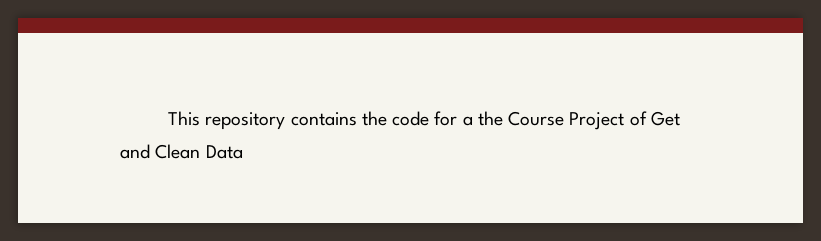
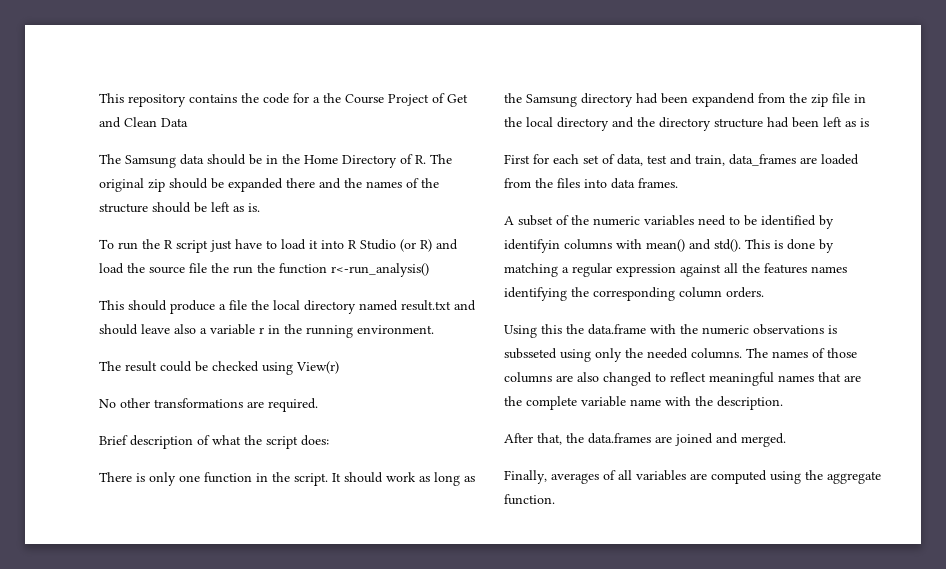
(243, 152) none -> [99,154,452,168] [99,178,439,192] [99,202,260,213] [99,239,458,253] [99,263,429,277] [99,300,476,314] [99,324,434,338] [99,361,339,375] [99,398,318,412] [99,435,329,449] [99,472,475,486] [504,93,866,107] [504,117,869,131] [504,154,859,166] [504,178,678,189] [504,215,834,229] [504,239,834,253] [504,263,847,277] [504,287,764,301] [504,324,837,338] [504,348,857,362] [504,372,861,386] [504,396,783,410] [504,433,786,447] [504,470,881,484] [504,494,555,505] // The Samsung data should be in the Home Directory of R. The original zip should be expanded there and the names of the structure should be left as is. // To run the R script just have to load it into R Studio (or R) and load the source file the run the function r<-run_analysis() // This should produce a file the local directory named result.txt and should leave also a variable r in the running environment. // The result could be checked using View(r) // No other transformations are required. // Brief description of what the script does: // There is only one function in the script. It should work as long as the Samsung directory had been expandend from the zip file in the local directory and the directory structure had been left as is // First for each set of data, test and train, data_frames are loaded from the files into data frames. // A subset of the numeric variables need to be identified by identifyin columns with mean() and std(). This is done by matching a regular expression against all the features names identifying the corresponding column orders. // Using this the data.frame with the numeric observations is subsseted using only the needed columns. The names of those columns are also changed to reflect meaningful names that are the complete variable name with the description. // After that, the data.frames are joined and merged. // Finally, averages of all variables are computed using the aggregate function.

